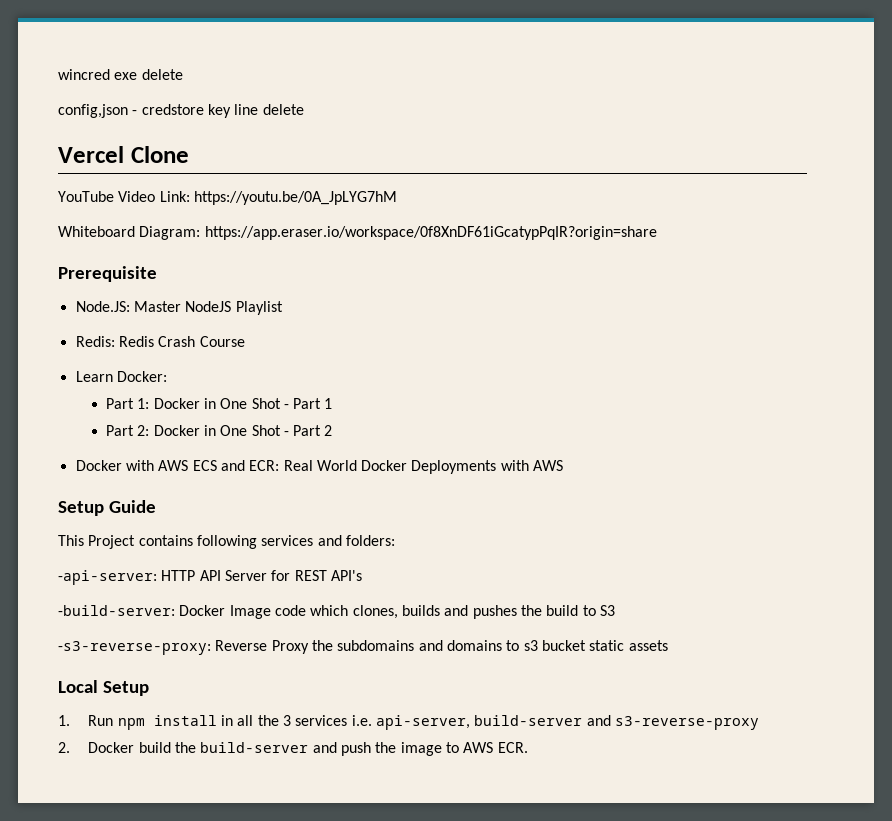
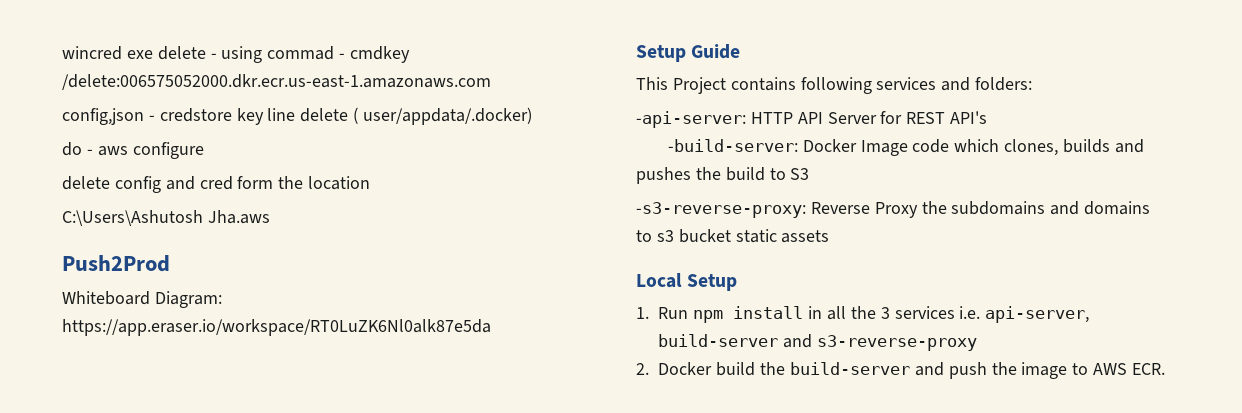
(183, 74) none -> [210,46,411,63] [62,74,491,90] - using commad - cmdkey /delete:006575052000.dkr.ecr.us-east-1.amazonaws.com
[58,146,189,163] [58,191,397,205] [58,226,657,240] [58,266,157,282] [75,301,283,315] [75,336,245,347] [75,371,167,382] [105,398,333,409] [105,425,333,436] [75,460,564,474] // Vercel Clone // YouTube Video Link: https://youtu.be/0A_JpLYG7hM // Whiteboard Diagram: https://app.eraser.io/workspace/0f8XnDF61iGcatypPqIR?origin=share // Prerequisite // Node.JS: Master NodeJS Playlist // Redis: Redis Crash Course // Learn Docker: // Part 1: Docker in One Shot - Part 1 // Part 2: Docker in One Shot - Part 2 // Docker with AWS ECS and ECR: Real World Docker Deployments with AWS -> [353,107,533,125] [62,142,204,159] [62,176,371,193] [62,210,270,226] [62,255,170,272] [62,291,222,308] [62,319,491,336] ( user/appdata/.docker) // do - aws configure // delete config and cred form the location // C:\Users\Ashutosh Jha.aws // Push2Prod // Whiteboard Diagram: https://app.eraser.io/workspace/RT0LuZK6Nl0alk87e5da

